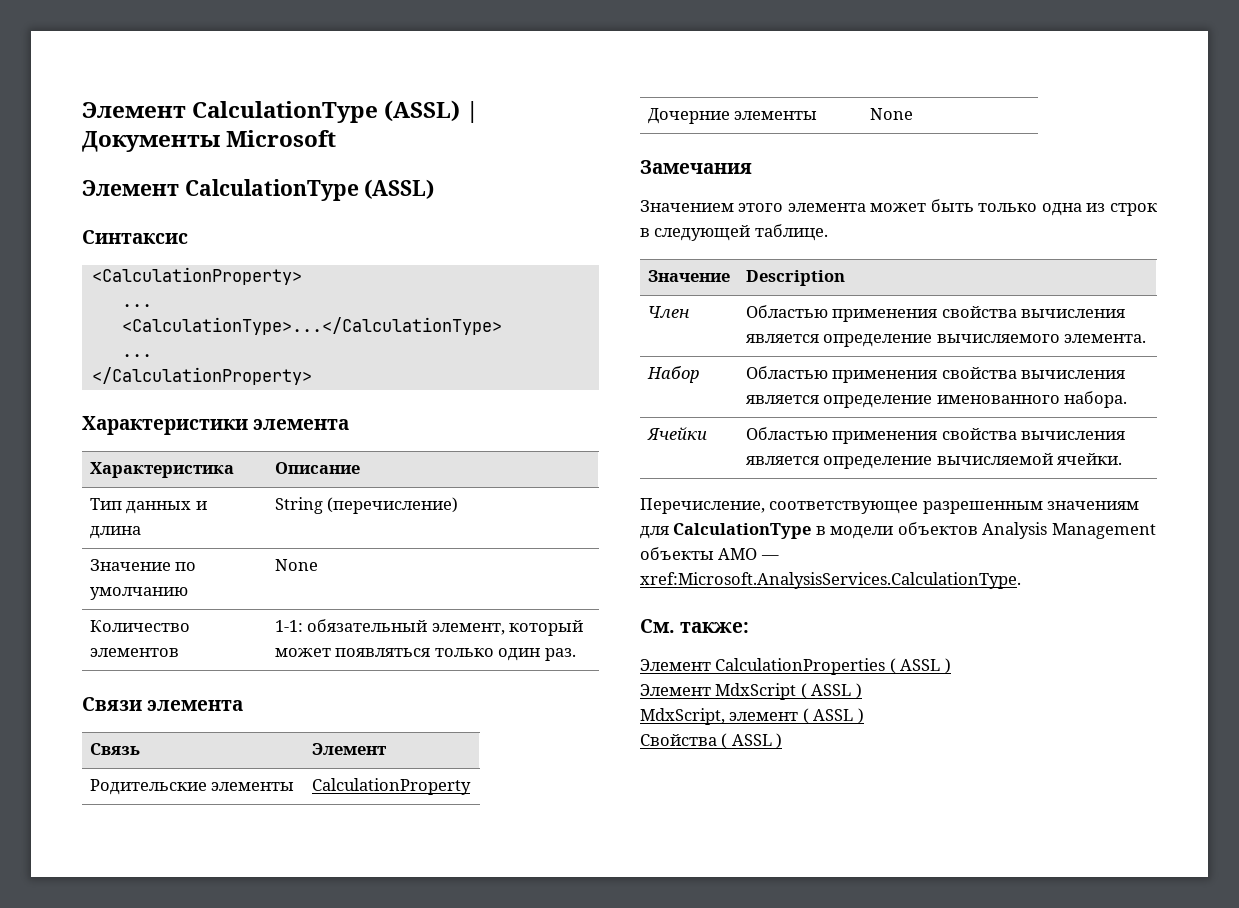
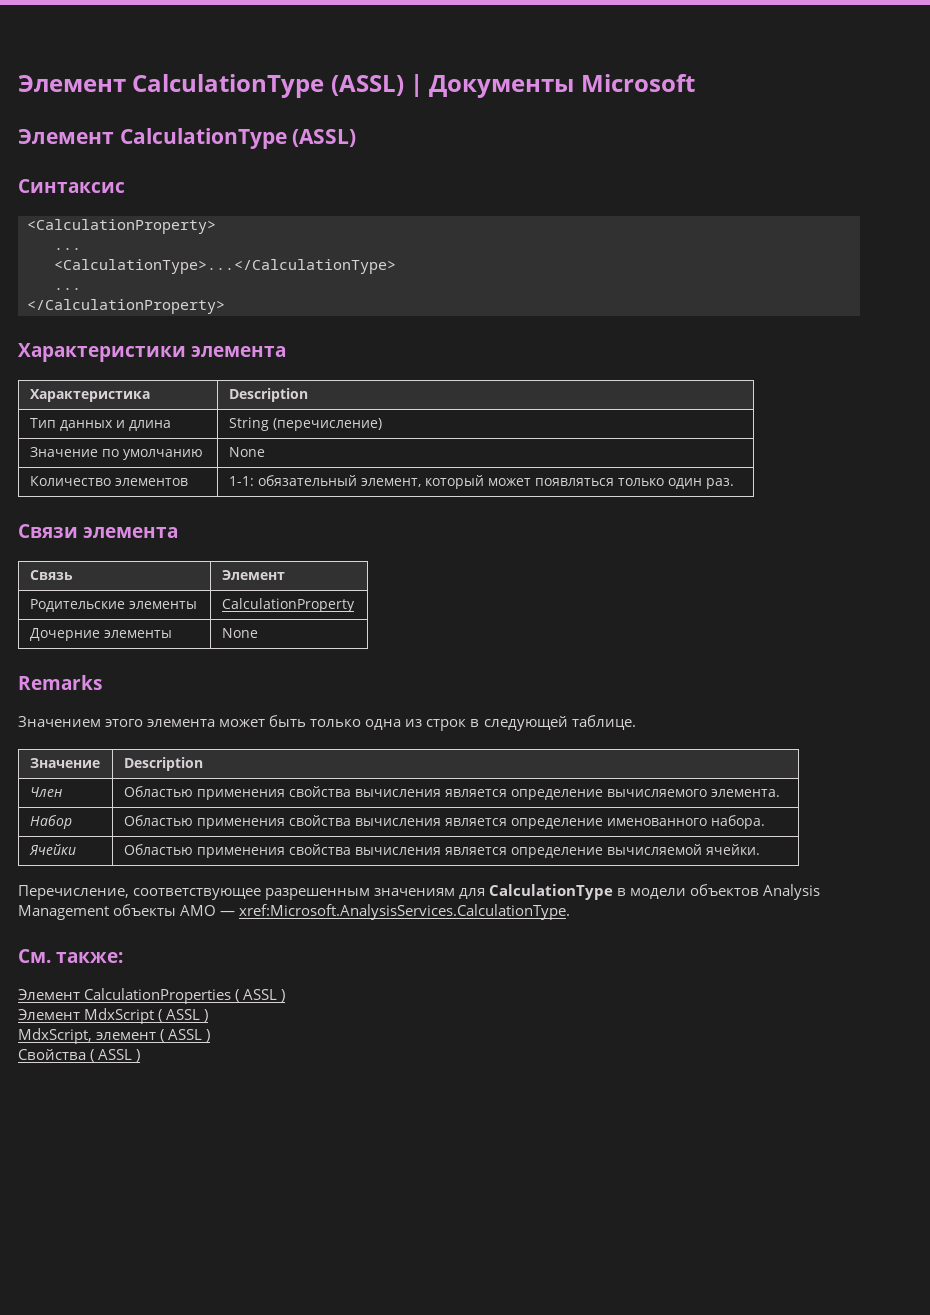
[274,462,360,474] Описание -> [228,388,308,402] Description
[640,160,752,174] Замечания -> [18,675,102,690] Remarks

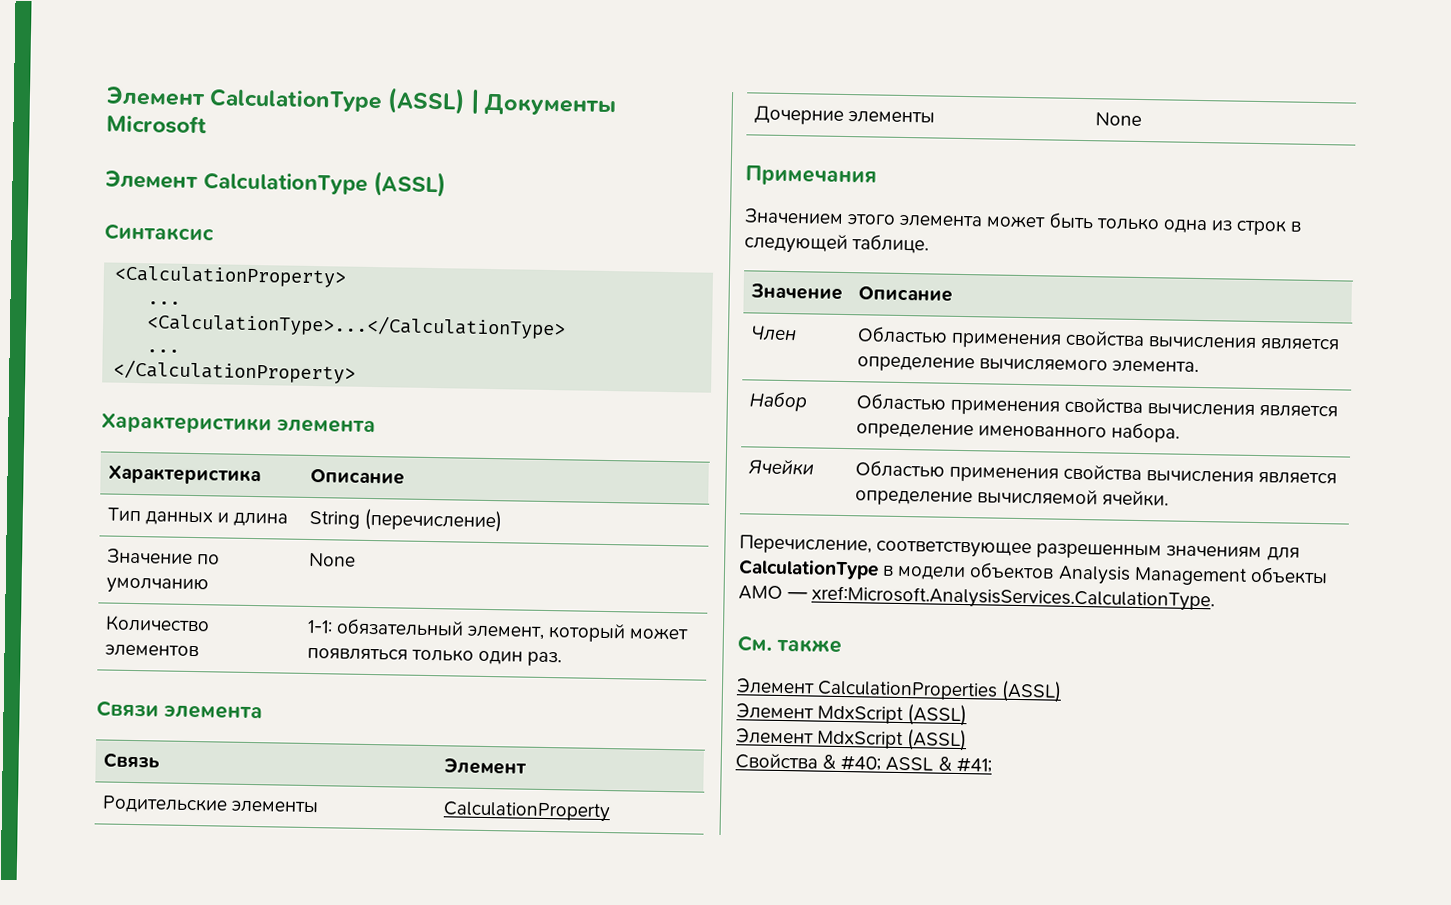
[228,388,308,402] Description -> [309,468,405,485] Описание
[18,675,102,690] Remarks -> [745,165,877,187] Примечания
[123,757,203,771] Description -> [857,286,953,302] Описание
[56,952,124,963] также: -> [776,638,842,653] также
[235,989,286,1002] [18,1008,209,1024] [18,1028,211,1044] [18,1049,141,1062] ( ASSL ) // Элемент MdxScript ( ASSL ) // MdxScript, элемент ( ASSL ) // Свойства ( ASSL ) -> [1001,680,1063,703] [736,703,968,727] [736,728,968,752] [735,753,992,773] (ASSL) // Элемент MdxScript (ASSL) // Элемент MdxScript (ASSL) // Свойства & #40; ASSL & #41;

